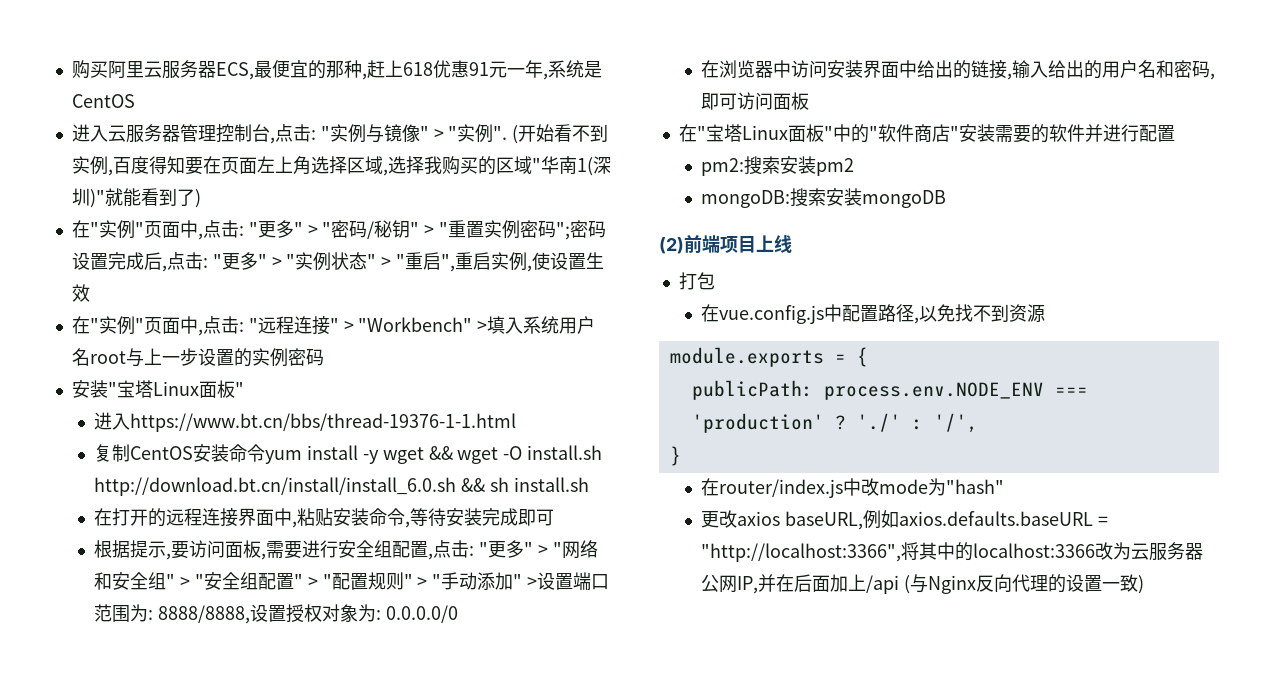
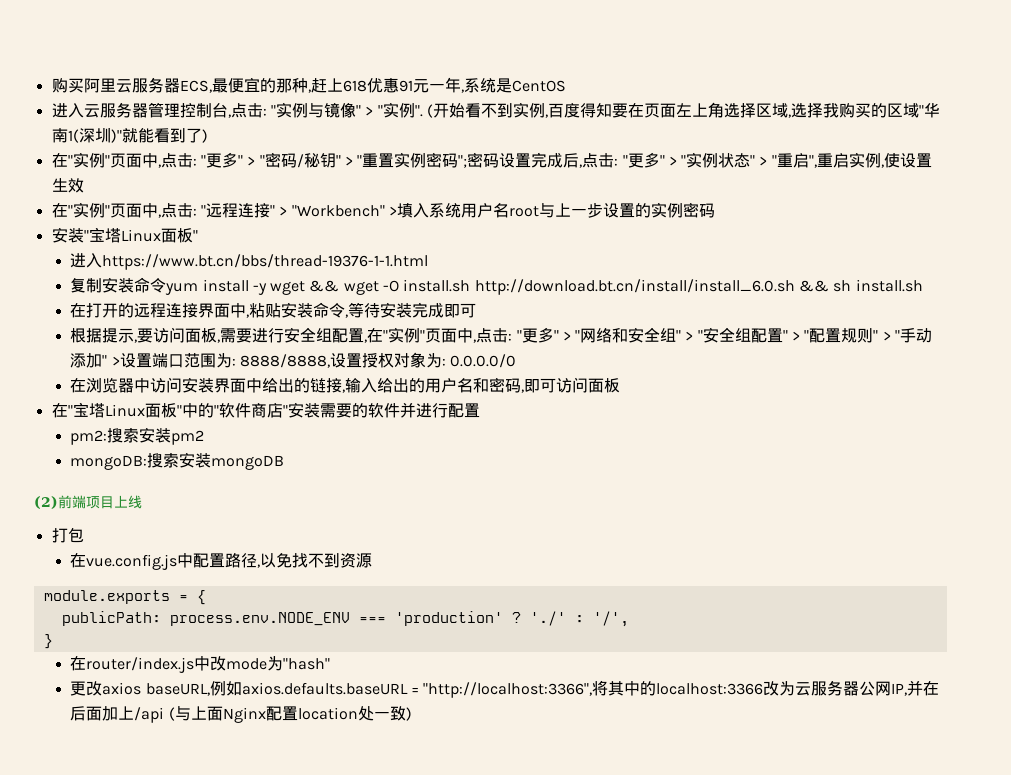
[130,446,194,460] CentOS -> (103, 285) none
(434, 556) none -> [367,327,477,343] 在"实例"页面中,
[928,574,1103,594] Nginx反向代理的设置 -> [190,706,374,723] 上面Nginx配置location处

